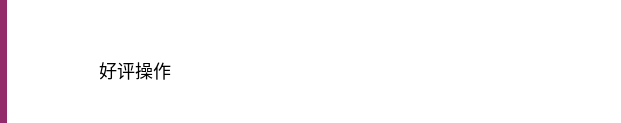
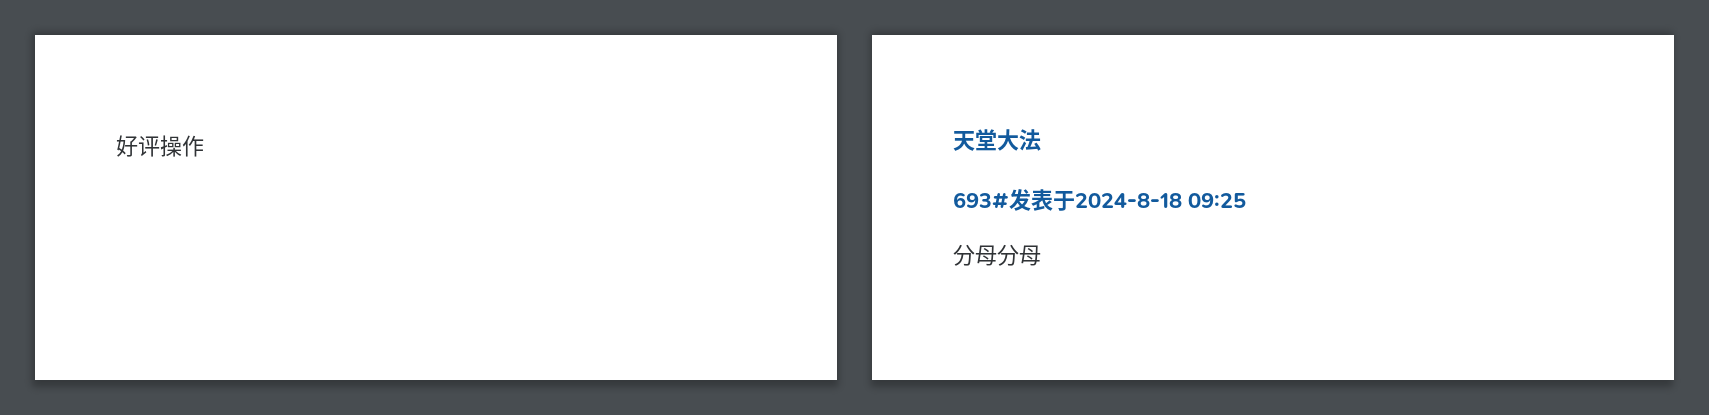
(171, 71) none -> [953,129,1041,151] [953,189,1246,211] [953,244,1041,266] // 天堂大法 // 693#发表于2024-8-18 09:25 // 分母分母

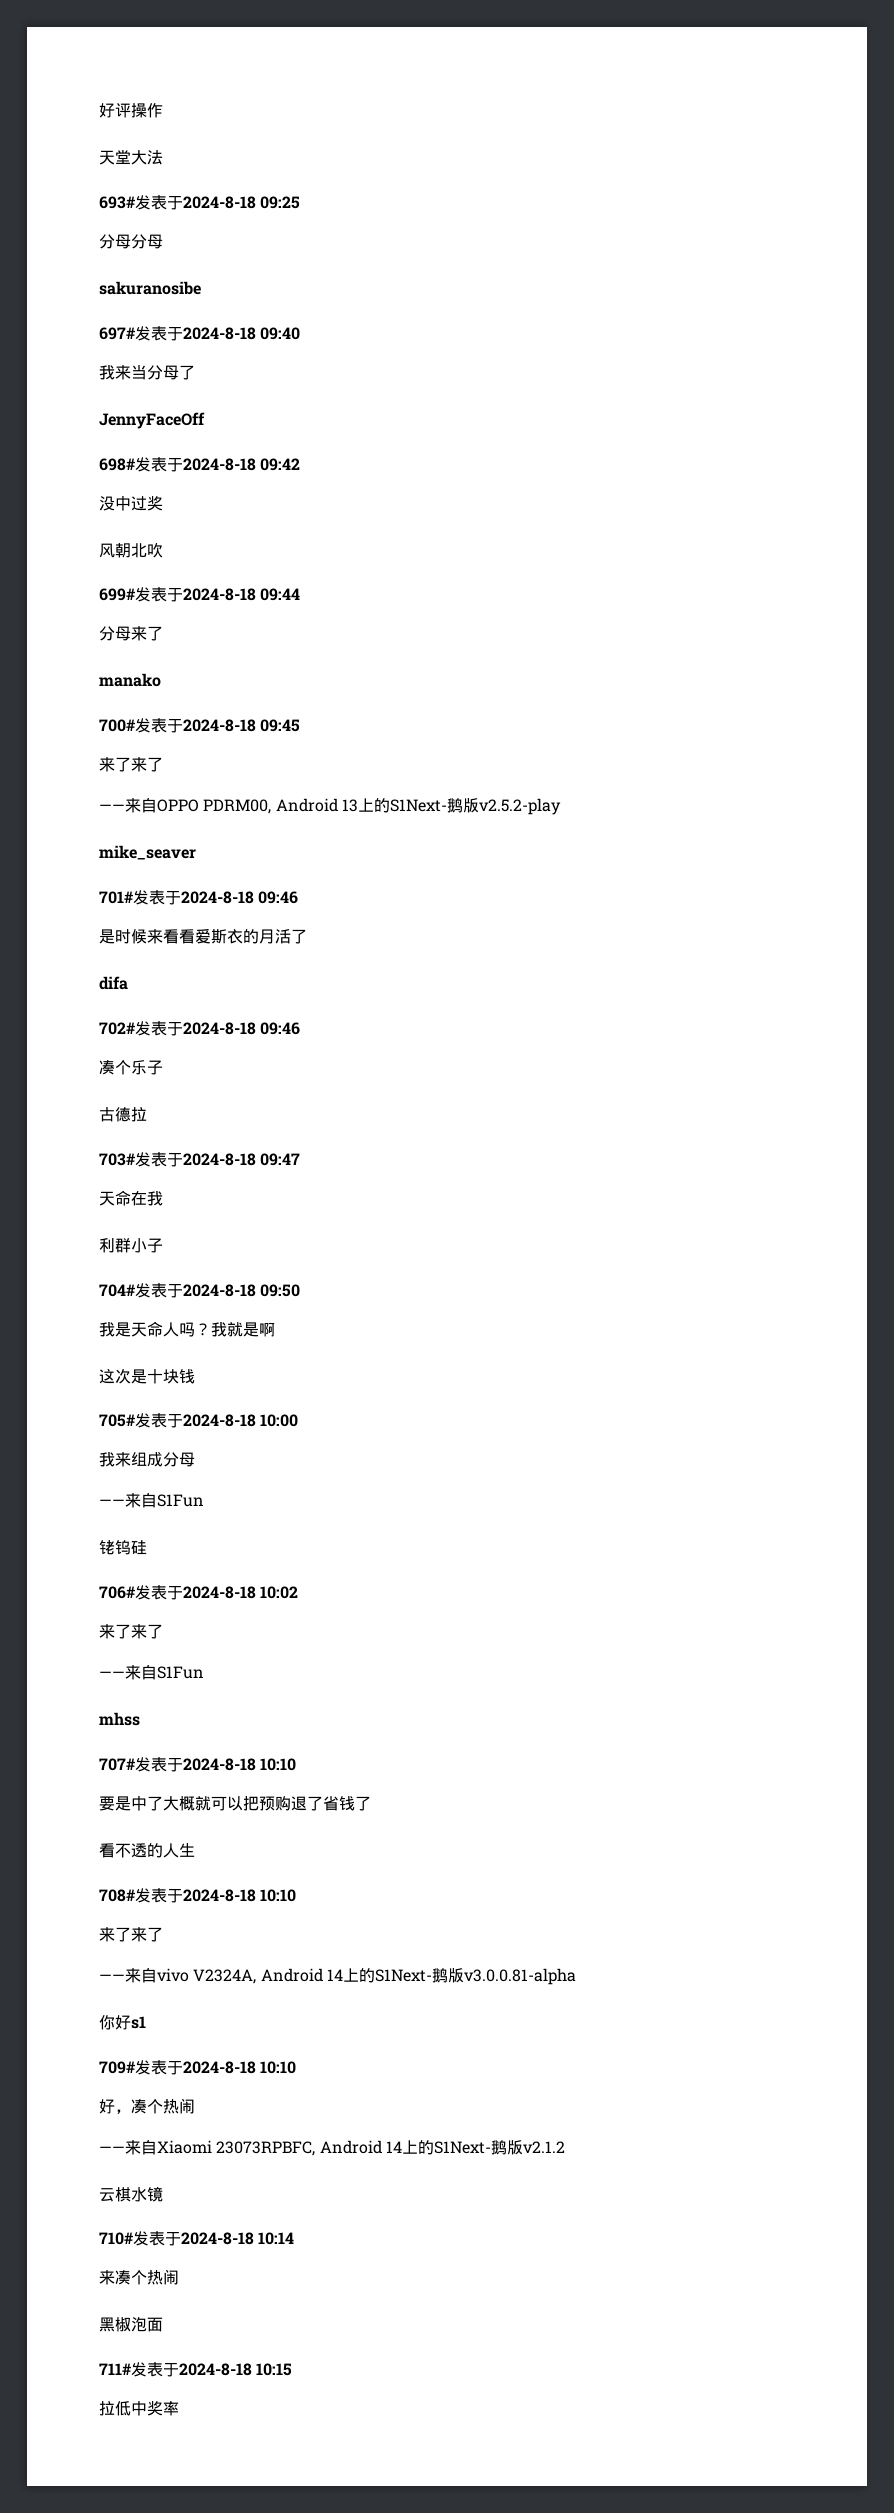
(1041, 255) none -> [99,281,201,295] [99,326,301,341] [99,365,195,380] [99,412,205,429] [99,457,301,472] [99,496,163,511] [99,542,163,558] [99,587,301,602] [99,626,163,641] [99,673,161,687] [99,718,301,733] [99,757,163,772] [99,798,561,815] [99,845,196,860] [99,890,299,905] [99,928,307,944] [99,976,128,990] [99,1021,301,1036] [99,1060,163,1075] [99,1107,147,1122] [99,1152,301,1167] [99,1190,163,1206] [99,1238,163,1253] [99,1283,301,1298] [99,1321,275,1337] [99,1368,195,1384] [99,1413,299,1428] [99,1452,195,1467] [99,1493,204,1508] [99,1540,147,1555] [99,1585,299,1600] [99,1624,163,1639] [99,1665,204,1680] [99,1712,140,1726] [99,1757,297,1772] [99,1796,371,1811] [99,1843,195,1858] [99,1888,297,1903] [99,1927,163,1942] [99,1968,576,1985] [99,2015,146,2030] [99,2060,297,2075] [99,2098,195,2114] [99,2140,565,2156] [99,2186,163,2202] [99,2231,295,2246] [99,2269,179,2285] [99,2317,163,2332] [99,2362,293,2377] [99,2401,179,2416] // sakuranosibe // 697#发表于2024-8-18 09:40 // 我来当分母了 // JennyFaceOff // 698#发表于2024-8-18 09:42 // 没中过奖 // 风朝北吹 // 699#发表于2024-8-18 09:44 // 分母来了 // manako // 700#发表于2024-8-18 09:45 // 来了来了 // ——来自OPPO PDRM00, Android 13上的S1Next-鹅版v2.5.2-play // mike_seaver // 701#发表于2024-8-18 09:46 // 是时候来看看爱斯衣的月活了 // difa // 702#发表于2024-8-18 09:46 // 凑个乐子 // 古德拉 // 703#发表于2024-8-18 09:47 // 天命在我 // 利群小子 // 704#发表于2024-8-18 09:50 // 我是天命人吗？我就是啊 // 这次是十块钱 // 705#发表于2024-8-18 10:00 // 我来组成分母 // ——来自S1Fun // 铑钨硅 // 706#发表于2024-8-18 10:02 // 来了来了 // ——来自S1Fun // mhss // 707#发表于2024-8-18 10:10 // 要是中了大概就可以把预购退了省钱了 // 看不透的人生 // 708#发表于2024-8-18 10:10 // 来了来了 // ——来自vivo V2324A, Android 14上的S1Next-鹅版v3.0.0.81-alpha // 你好s1 // 709#发表于2024-8-18 10:10 // 好，凑个热闹 // ——来自Xiaomi 23073RPBFC, Android 14上的S1Next-鹅版v2.1.2 // 云棋水镜 // 710#发表于2024-8-18 10:14 // 来凑个热闹 // 黑椒泡面 // 711#发表于2024-8-18 10:15 // 拉低中奖率

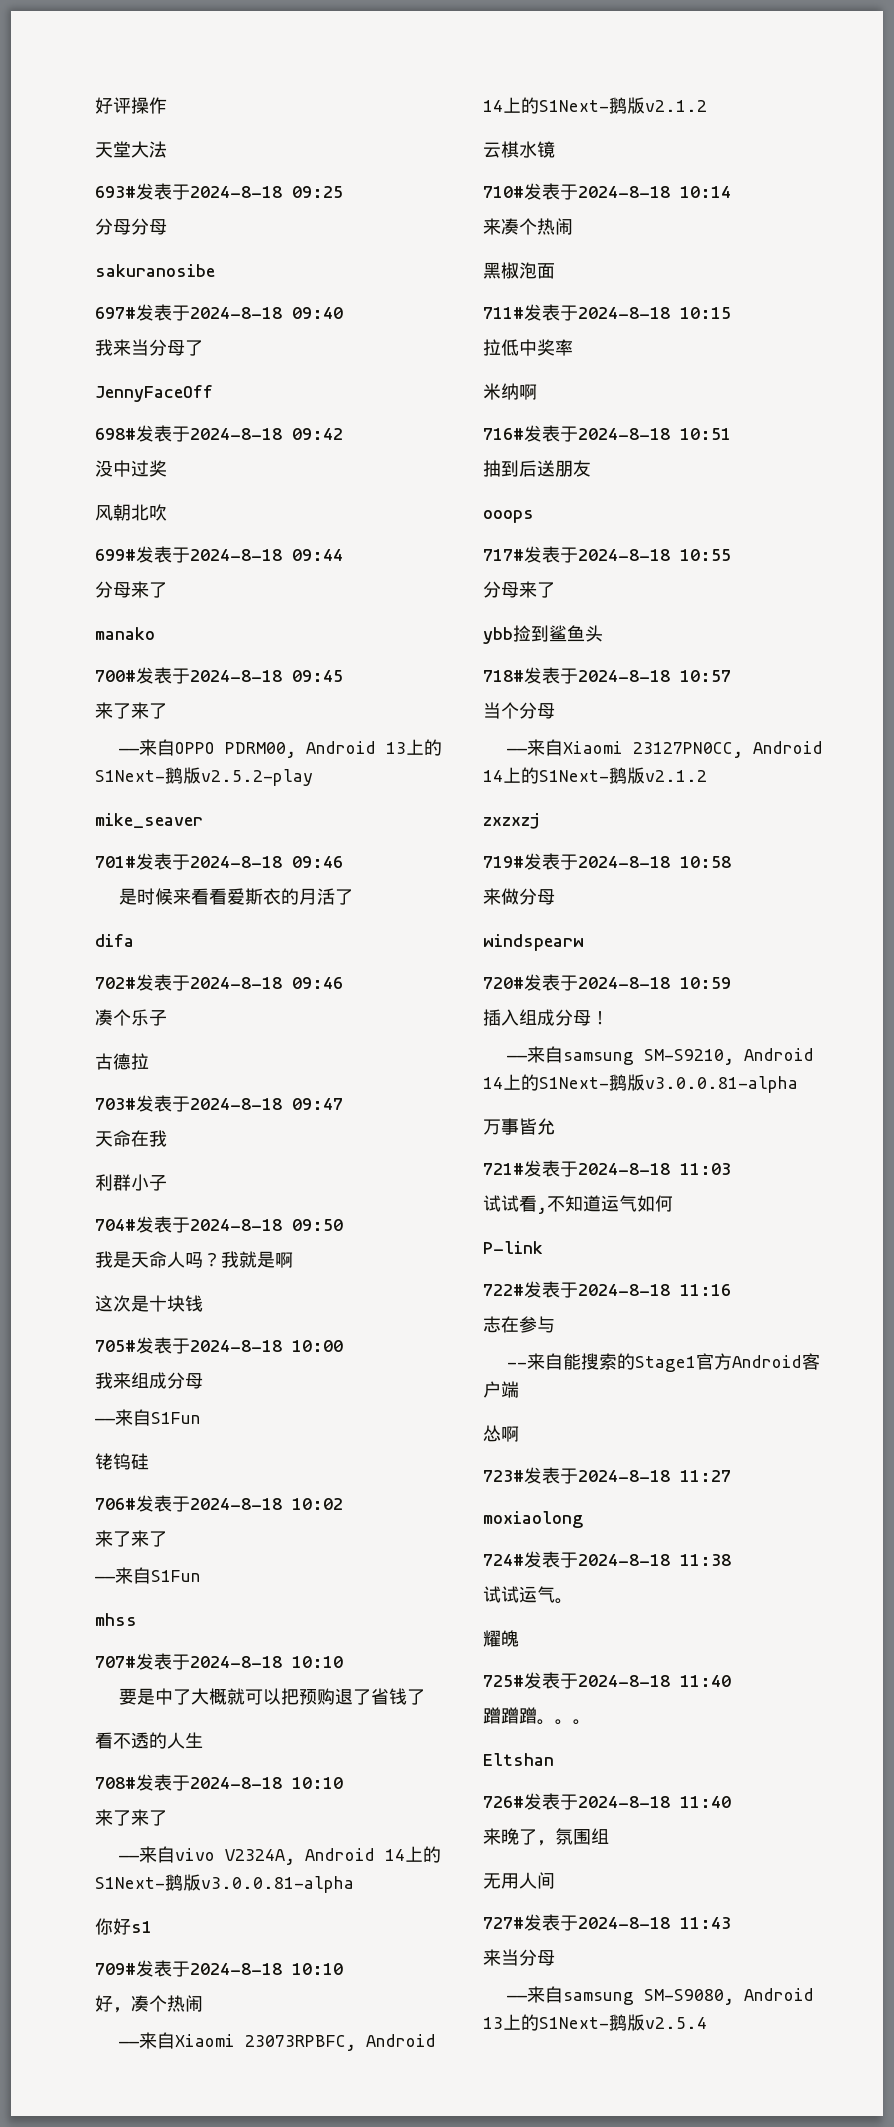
(179, 2408) none -> [483,383,537,400] [483,425,731,442] [483,460,591,477] [483,510,534,523] [483,546,731,563] [483,581,555,598] [483,625,603,644] [483,667,731,684] [483,702,555,719] [506,739,823,758] [483,767,707,784] [483,813,539,829] [483,853,731,870] [483,888,555,905] [483,934,584,951] [483,974,731,991] [483,1009,609,1026] [506,1046,814,1065] [483,1074,798,1093] [483,1118,555,1135] [483,1160,731,1177] [483,1195,673,1214] [483,1241,543,1254] [483,1281,731,1298] [483,1316,555,1333] [506,1353,820,1372] [483,1381,519,1398] [483,1425,519,1442] [483,1467,731,1484] [483,1511,583,1528] [483,1551,731,1568] [483,1586,573,1604] [483,1630,519,1647] [483,1672,731,1689] [483,1707,591,1725] [483,1753,554,1766] [483,1793,731,1810] [483,1828,609,1846] [483,1872,555,1889] [483,1914,731,1931] [483,1949,555,1966] [506,1986,814,2005] [483,2014,707,2031] // 米纳啊 // 716#发表于2024-8-18 10:51 // 抽到后送朋友 // ooops // 717#发表于2024-8-18 10:55 // 分母来了 // ybb捡到鲨鱼头 // 718#发表于2024-8-18 10:57 // 当个分母 // ——来自Xiaomi 23127PN0CC, Android 14上的S1Next-鹅版v2.1.2 // zxzxzj // 719#发表于2024-8-18 10:58 // 来做分母 // windspearw // 720#发表于2024-8-18 10:59 // 插入组成分母！ // ——来自samsung SM-S9210, Android 14上的S1Next-鹅版v3.0.0.81-alpha // 万事皆允 // 721#发表于2024-8-18 11:03 // 试试看,不知道运气如何 // P-link // 722#发表于2024-8-18 11:16 // 志在参与 // --来自能搜索的Stage1官方Android客户端 // 怂啊 // 723#发表于2024-8-18 11:27 // moxiaolong // 724#发表于2024-8-18 11:38 // 试试运气。 // 耀魄 // 725#发表于2024-8-18 11:40 // 蹭蹭蹭。。。 // Eltshan // 726#发表于2024-8-18 11:40 // 来晚了，氛围组 // 无用人间 // 727#发表于2024-8-18 11:43 // 来当分母 // ——来自samsung SM-S9080, Android 13上的S1Next-鹅版v2.5.4

